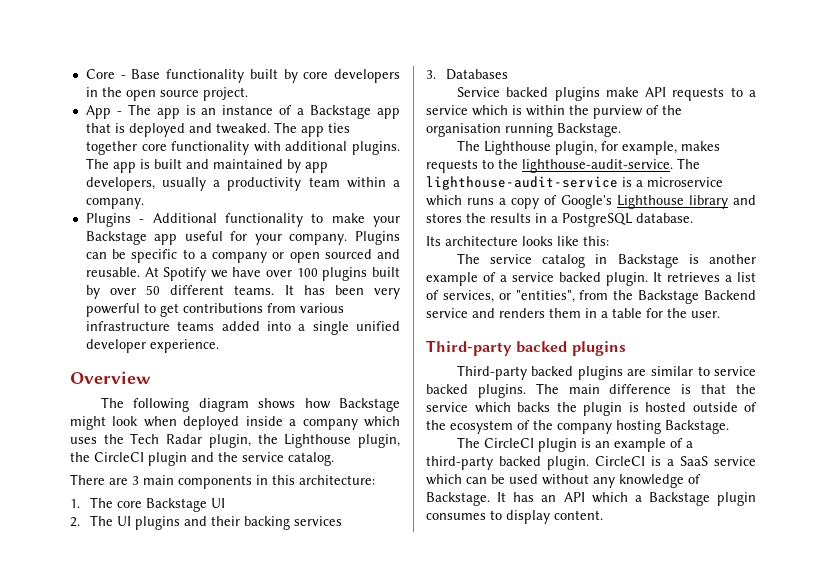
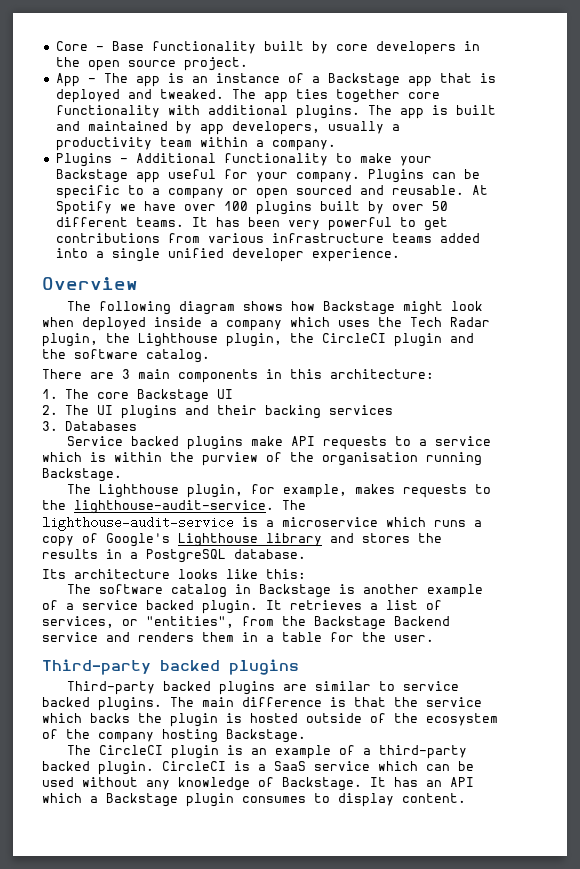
[242,452,284,462] service -> [74,349,138,359] software
[490,254,533,264] service -> [99,584,164,594] software

